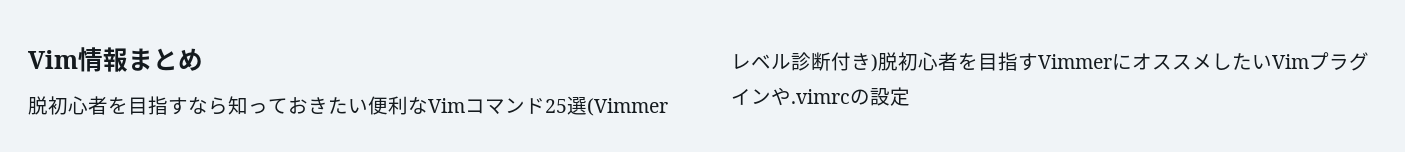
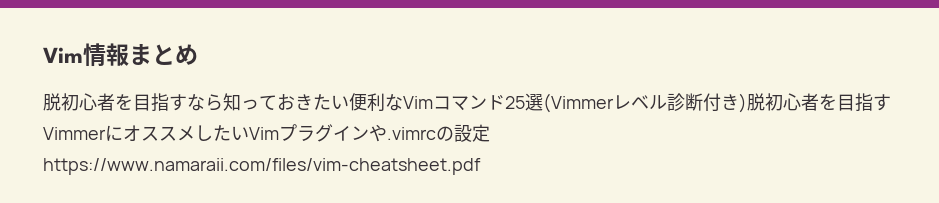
(910, 96) none -> [43,158,481,175] https://www.namaraii.com/files/vim-cheatsheet.pdf

